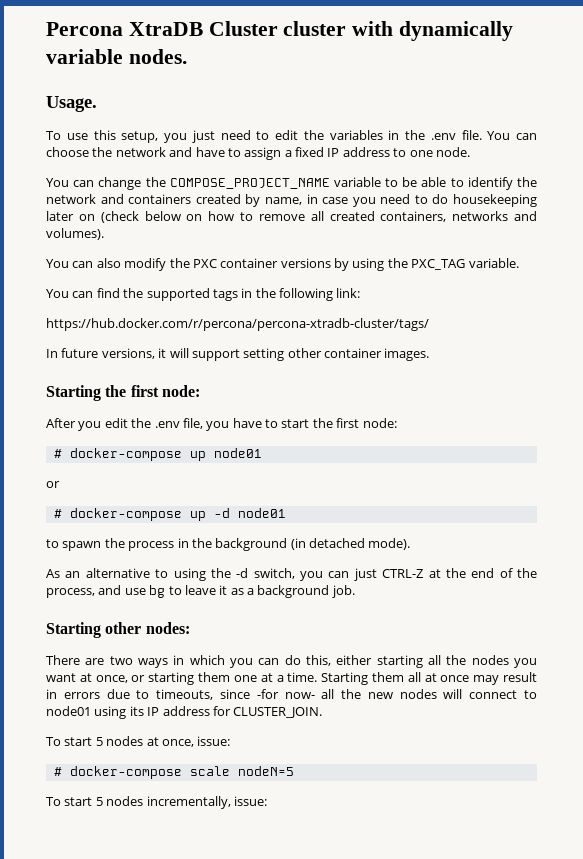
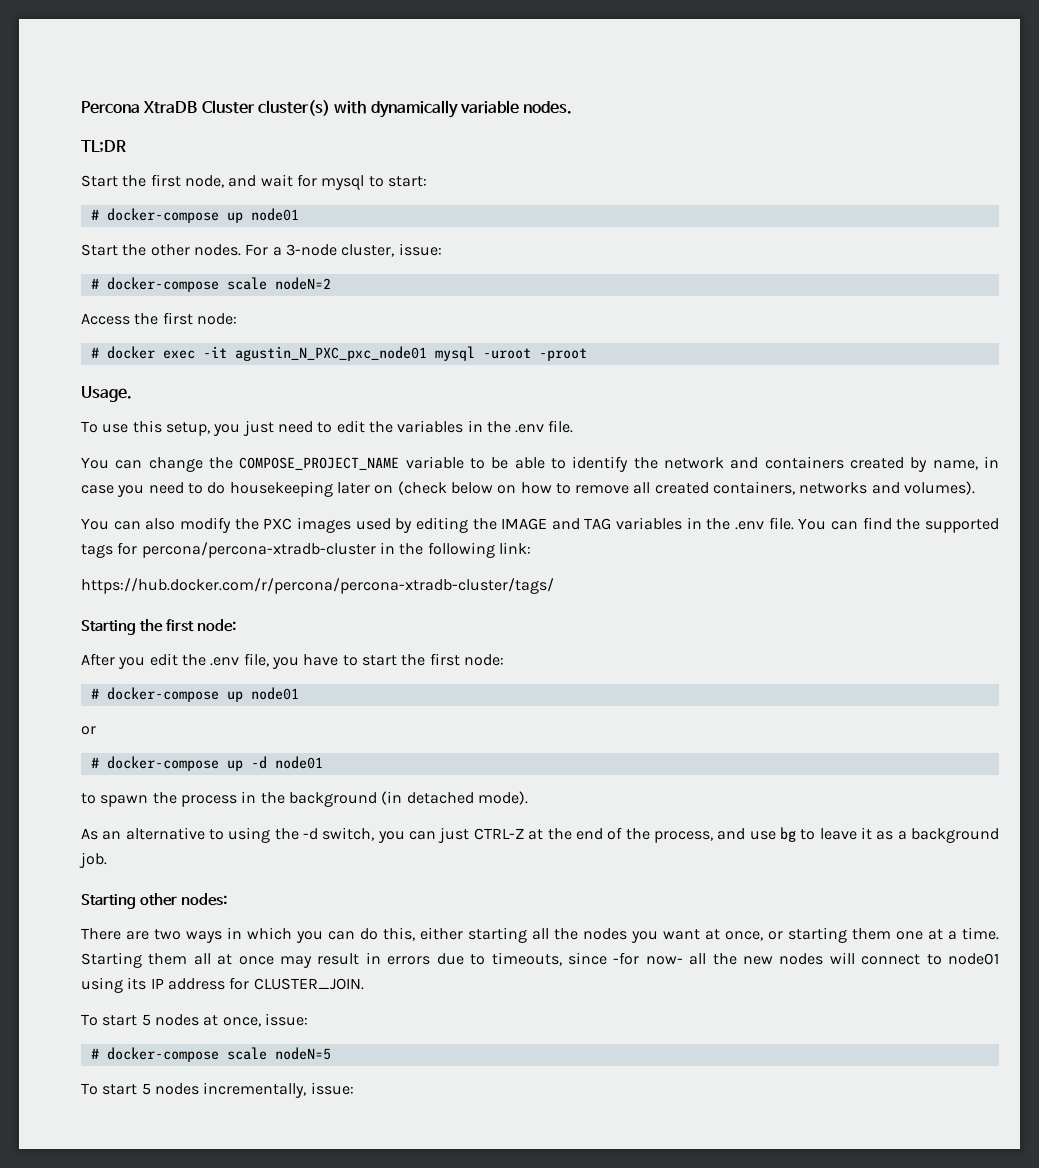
[283,21,347,36] cluster -> [257,100,330,116] cluster(s)
(187, 56) none -> [81,140,126,153] [81,174,427,190] [90,208,299,223] [81,243,442,257] [90,277,331,292] [81,312,237,325] [90,346,587,361] // TL;DR // Start the first node, and wait for mysql to start: // # docker-compose up node01 // Start the other nodes. For a 3-node cluster, issue: // # docker-compose scale nodeN=2 // Access the first node: // # docker exec -it agustin_N_PXC_pxc_node01 mysql -uroot -proot
[487,131,537,140] [46,147,470,160] You can choose the network and have to assign a fixed IP address to one node. -> (574, 426) none
[220,258,519,271] container versions by using the PXC_TAG variable. // -> [296,517,794,533] images used by editing the IMAGE and TAG variables in the .env file.
(238, 295) none -> [117,542,376,558] for percona/percona-xtradb-cluster
[46,348,430,361] // In future versions, it will support setting other container images. -> (554, 586) none

